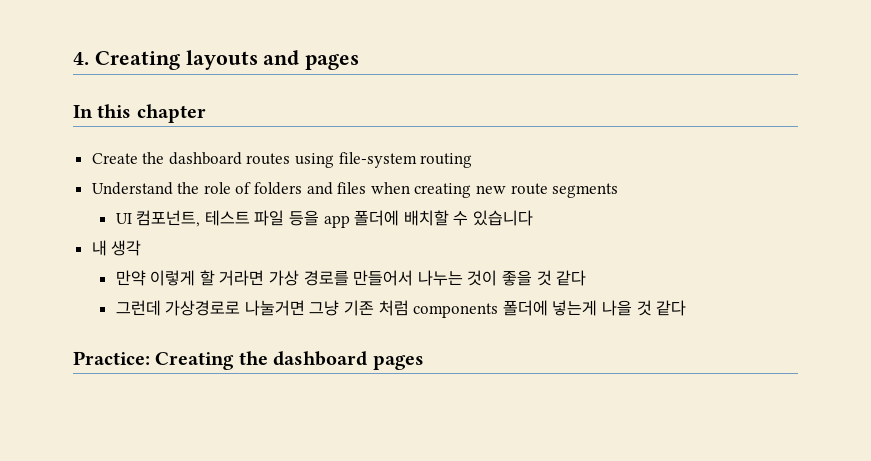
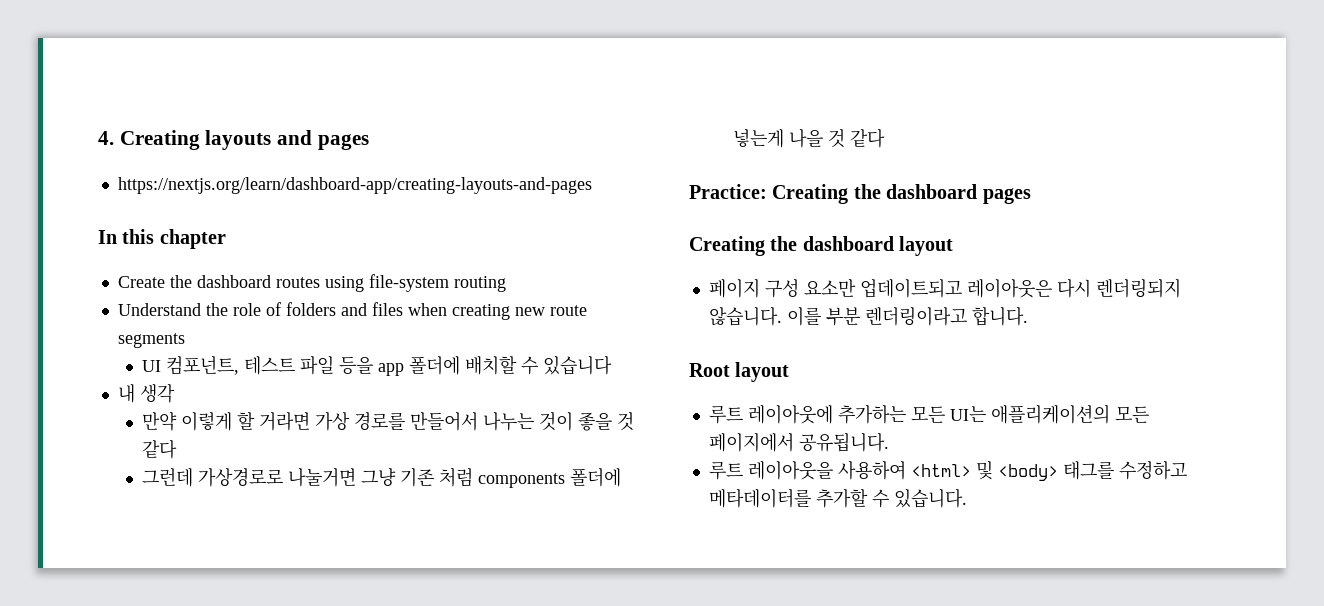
(360, 62) none -> [117,177,592,194] // https://nextjs.org/learn/dashboard-app/creating-layouts-and-pages
(424, 362) none -> [689,236,954,256] [708,278,1181,298] [708,306,1028,326] [689,362,790,382] [708,404,1149,424] [708,432,889,452] [708,461,1187,481] [708,488,967,508] // Creating the dashboard layout // 페이지 구성 요소만 업데이트되고 레이아웃은 다시 렌더링되지 않습니다. 이를 부분 렌더링이라고 합니다. // Root layout // 루트 레이아웃에 추가하는 모든 UI는 애플리케이션의 모든 페이지에서 공유됩니다. // 루트 레이아웃을 사용하여 <html> 및 <body> 태그를 수정하고 메타데이터를 추가할 수 있습니다.

